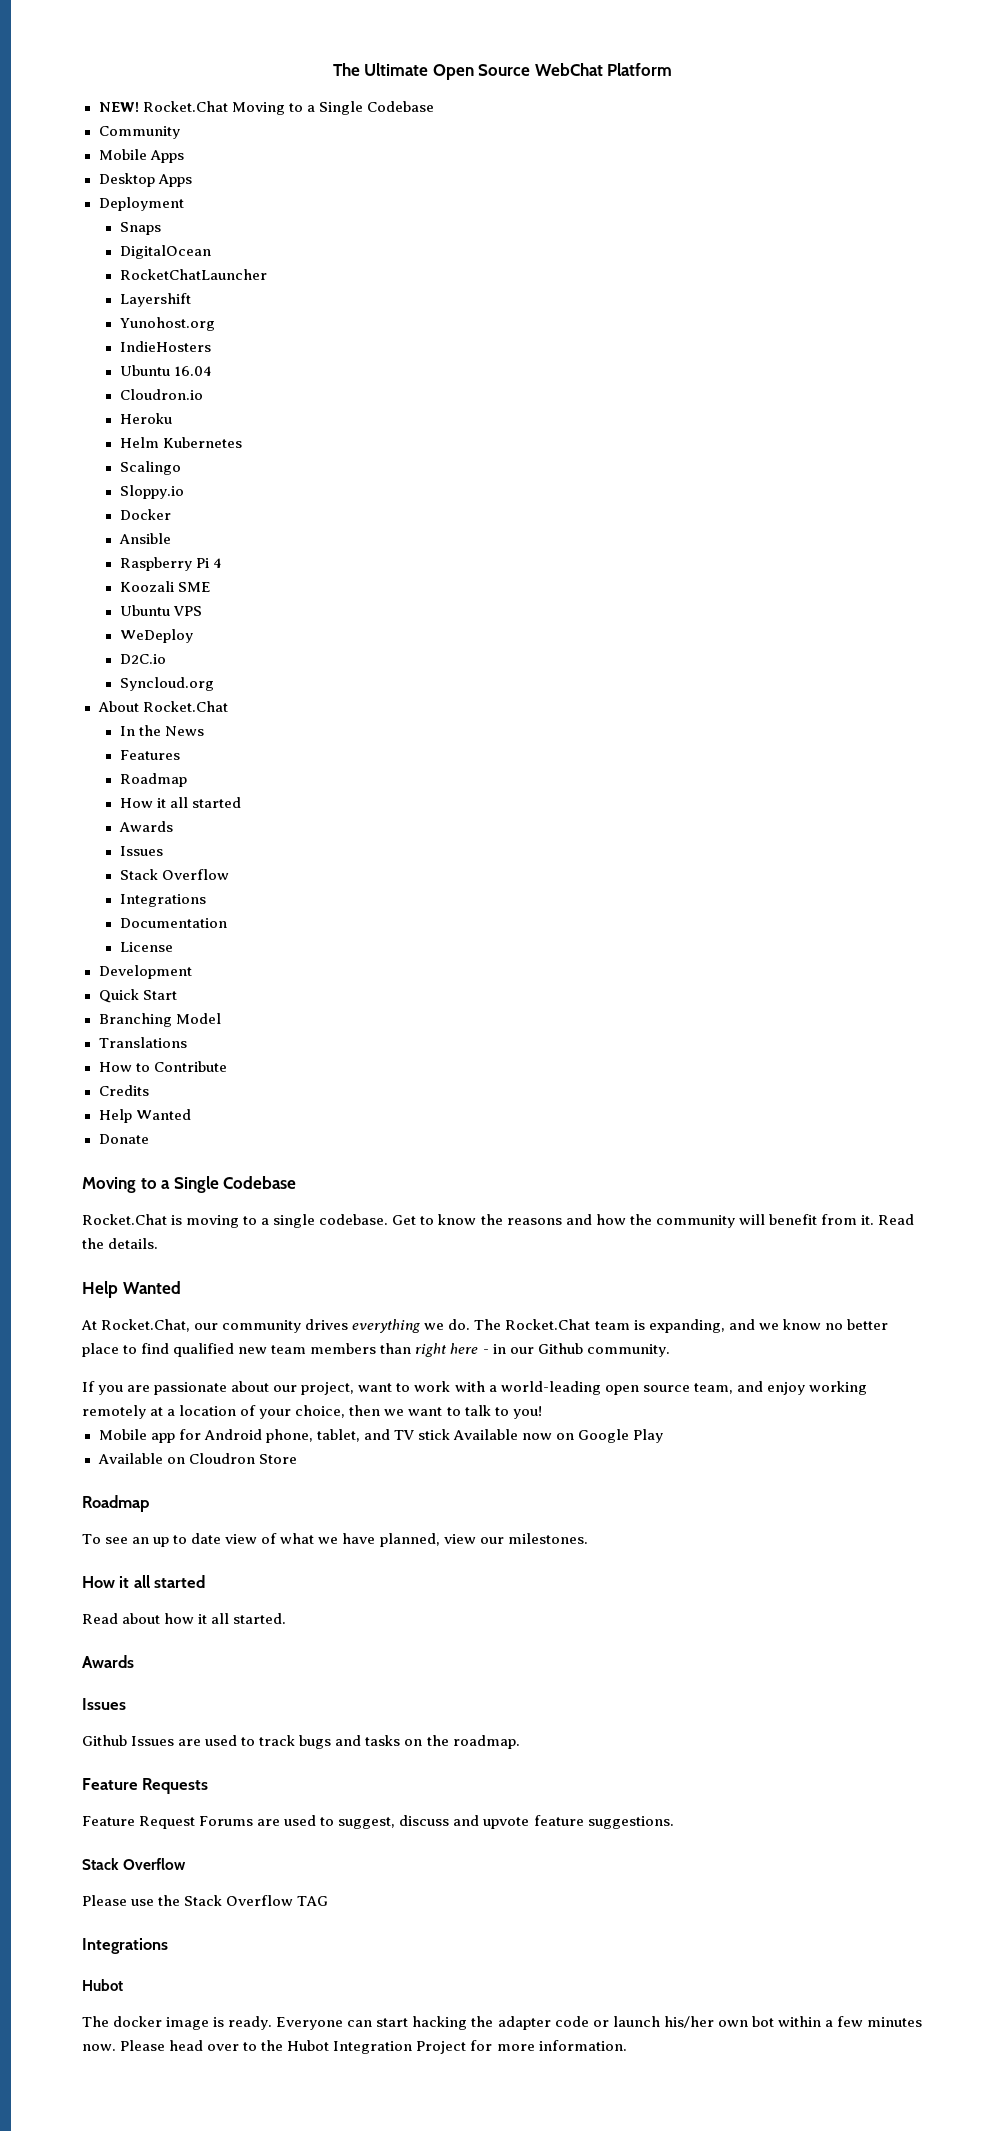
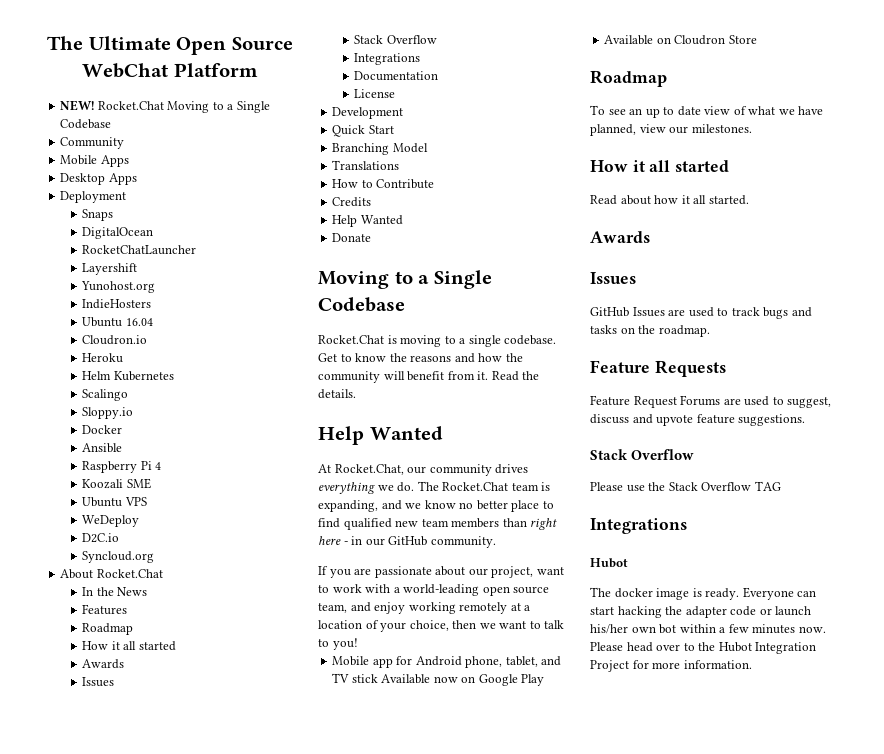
[537,1343,583,1354] Github -> [388,536,428,546] GitHub
[82,1735,127,1746] Github -> [590,307,629,317] GitHub

